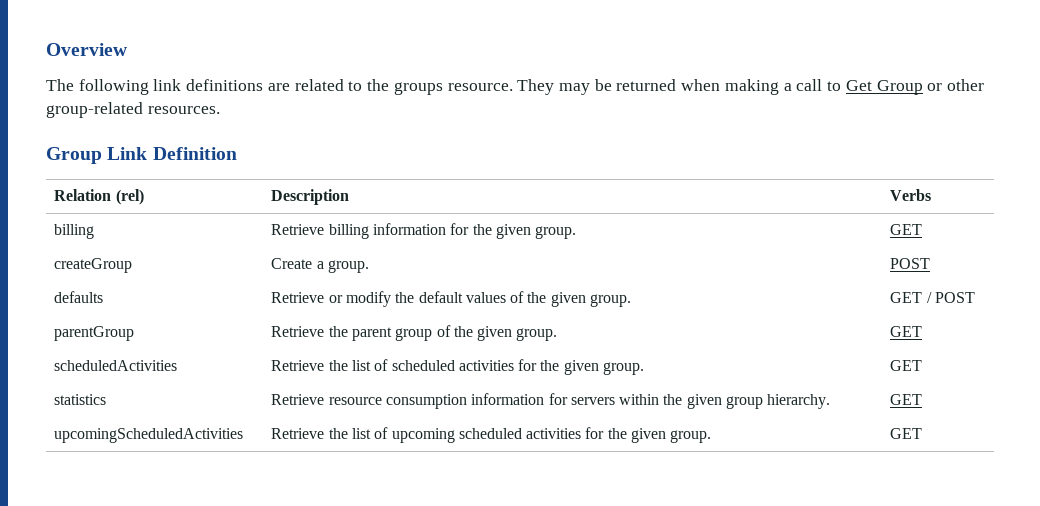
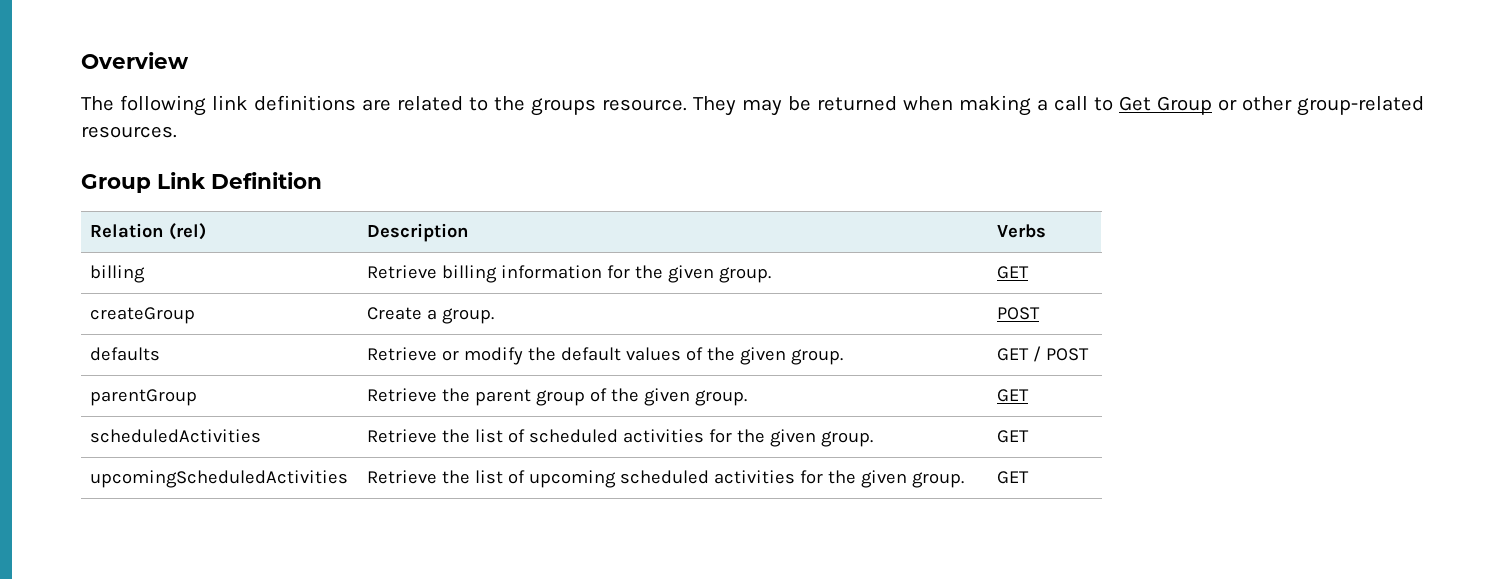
[54,394,107,405] [271,393,831,409] [890,394,923,405] // statistics | Retrieve resource consumption information for servers within the given group hierarchy. | GET -> (1030, 436) none

